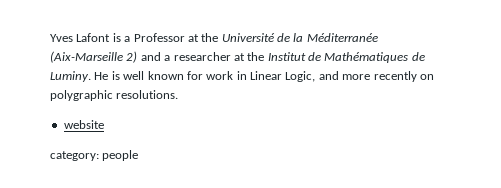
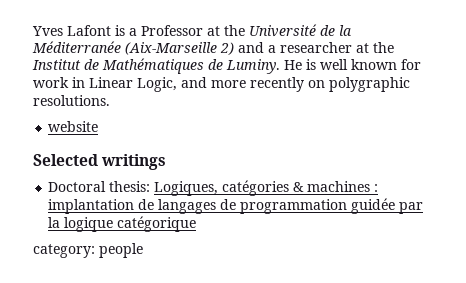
(104, 124) none -> [33,154,167,170] [48,180,379,196] [48,198,424,214] [48,216,197,232] // Selected writings // Doctoral thesis: Logiques, catégories & machines : implantation de langages de programmation guidée par la logique catégorique

